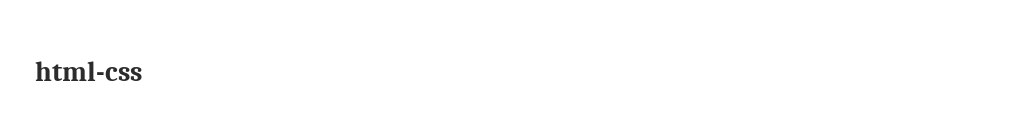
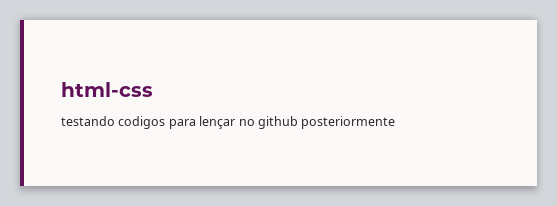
(142, 71) none -> [61,116,396,129] // testando codigos para lençar no github posteriormente

